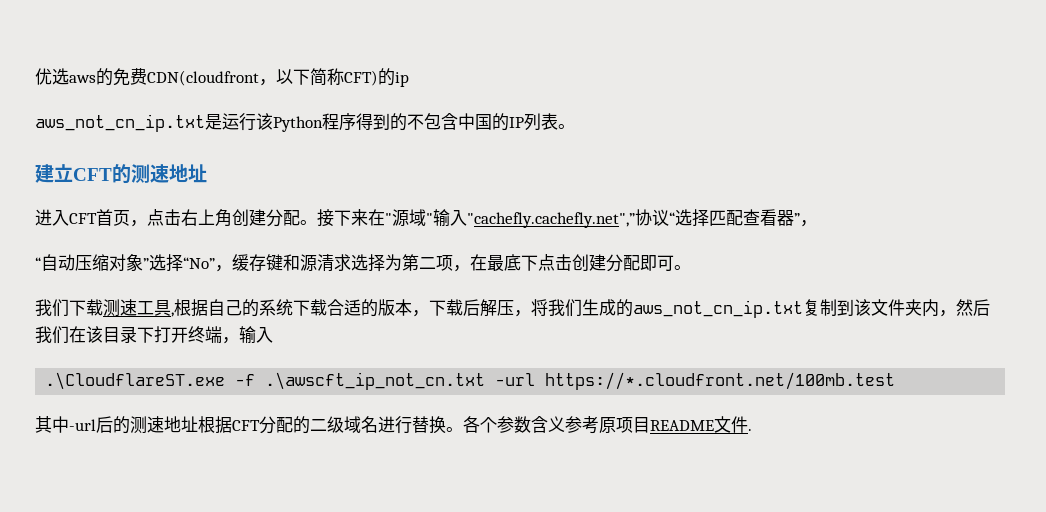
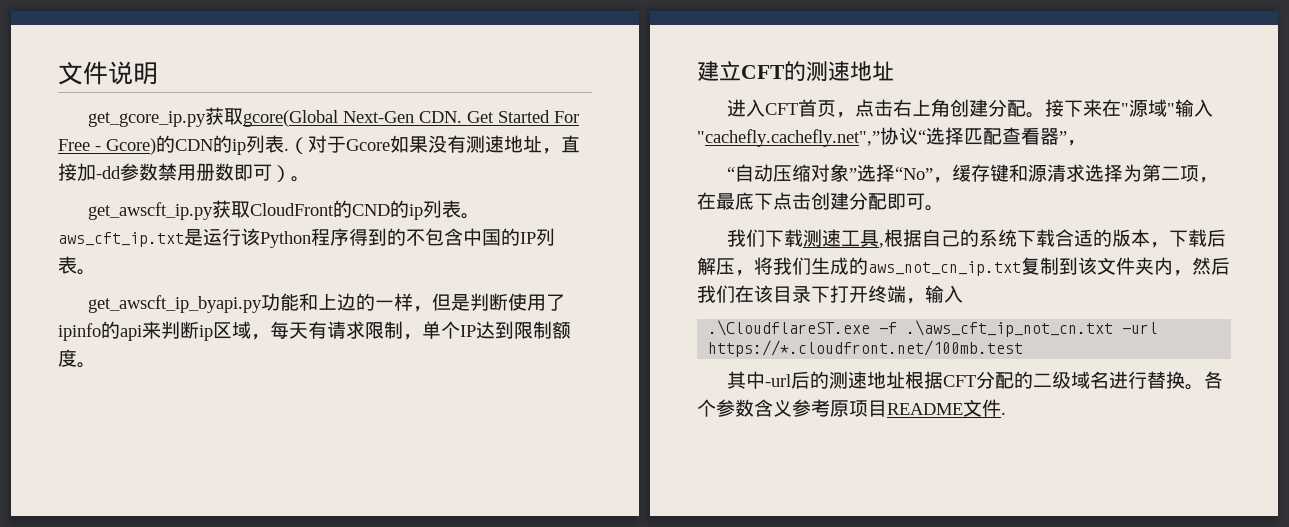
[35,68,409,87] [35,114,205,132] 优选aws的免费CDN(cloudfront，以下简称CFT)的ip // aws_not_cn_ip.txt -> [58,61,158,85] [87,107,579,127] [58,135,580,155] [58,163,310,182] [87,200,480,220] [58,232,184,247] 文件说明 // get_gcore_ip.py获取gcore(Global Next-Gen CDN. Get Started For Free - Gcore)的CDN的ip列表.（对于Gcore如果没有测速地址，直接加-dd参数禁用册数即可）。 // get_awscft_ip.py获取CloudFront的CND的ip列表。aws_cft_ip.txt
(575, 126) none -> [87,293,565,313] [58,321,571,341] [58,349,96,368] // get_awscft_ip_byapi.py功能和上边的一样，但是判断使用了ipinfo的api来判断ip区域，每天有请求限制，单个IP达到限制额度。
[265,372,486,390] .\awscft_ip_not_cn.txt -> [906,320,1114,337] .\aws_cft_ip_not_cn.txt

